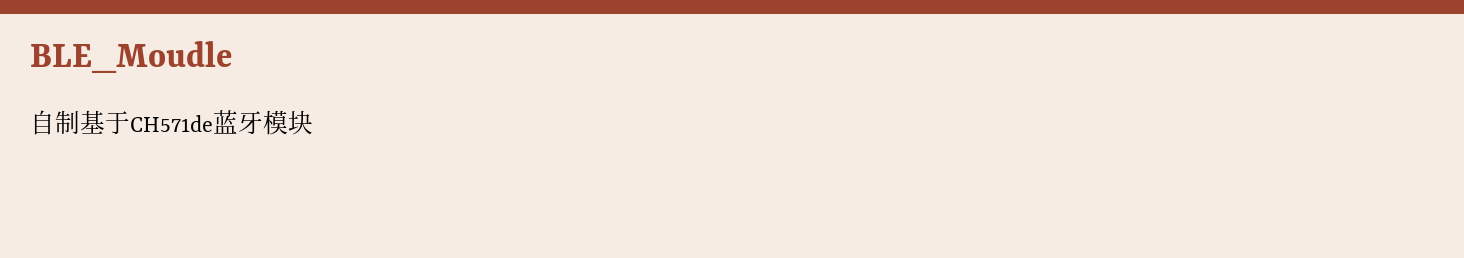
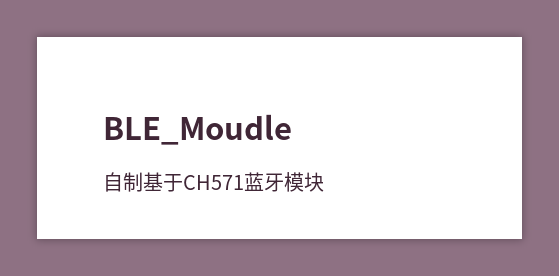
[130,115,213,132] CH571de -> [183,175,244,190] CH571

